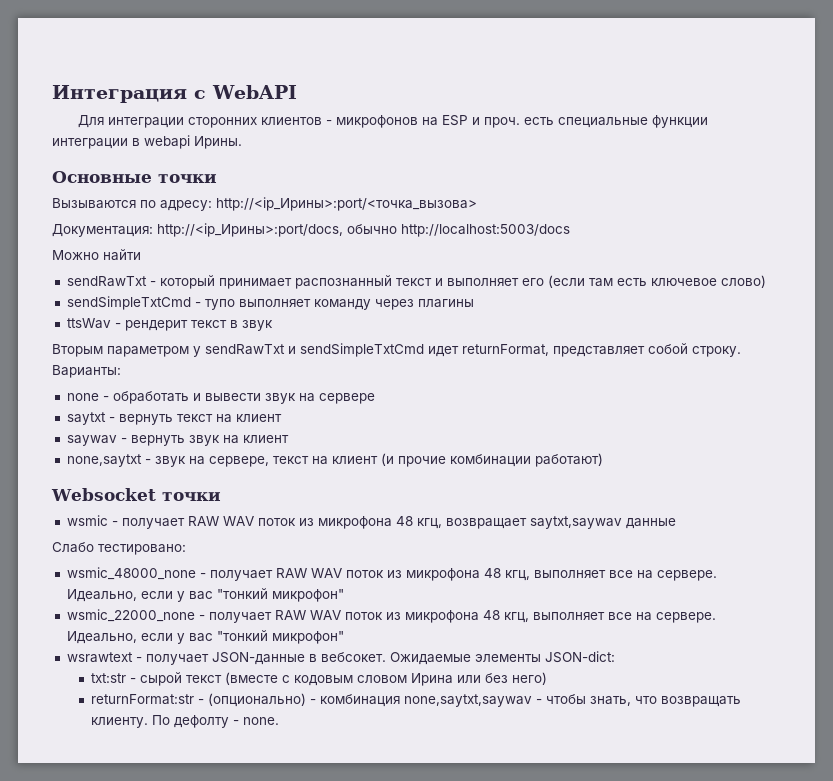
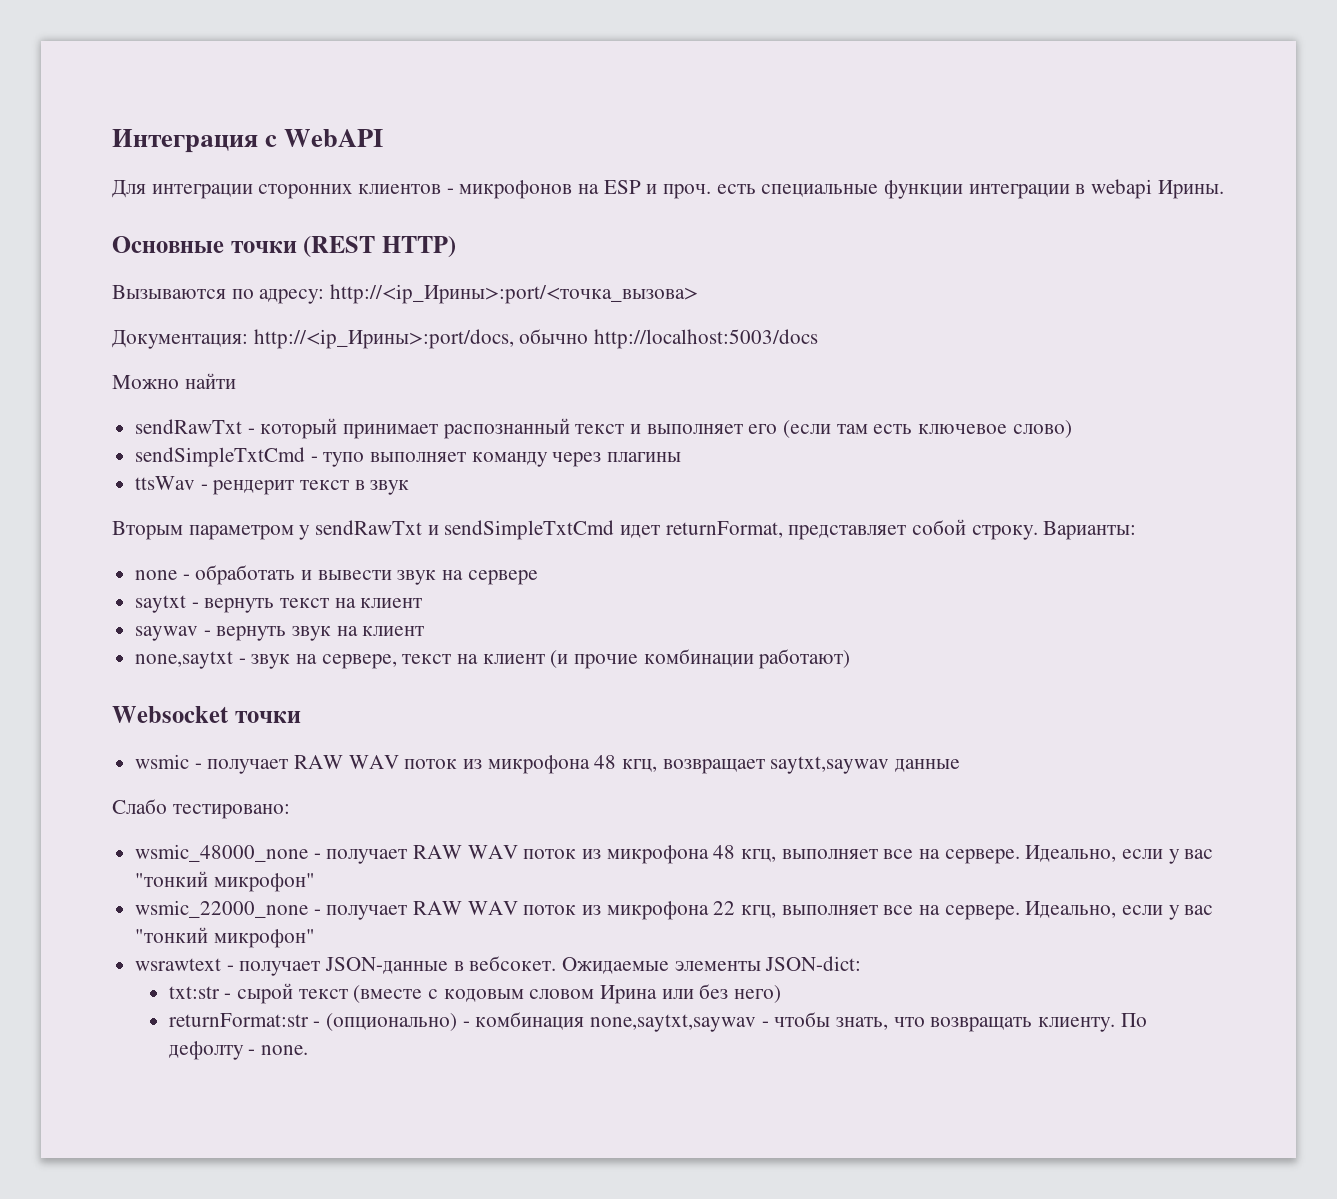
(217, 178) none -> [303,236,456,258] (REST HTTP)
[482,610,500,620] 48 -> [713,901,736,915] 22

